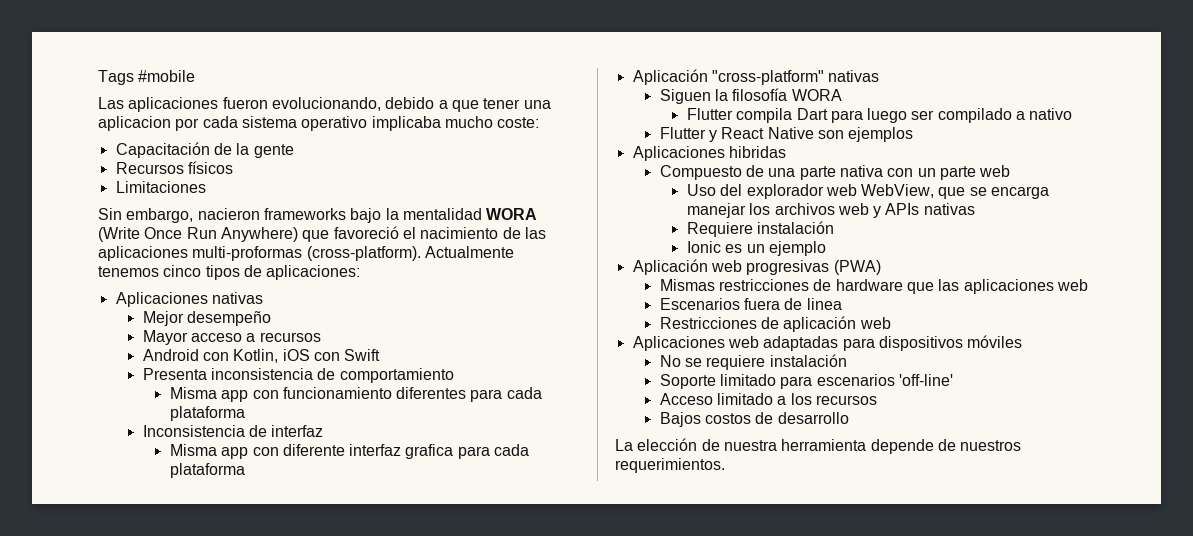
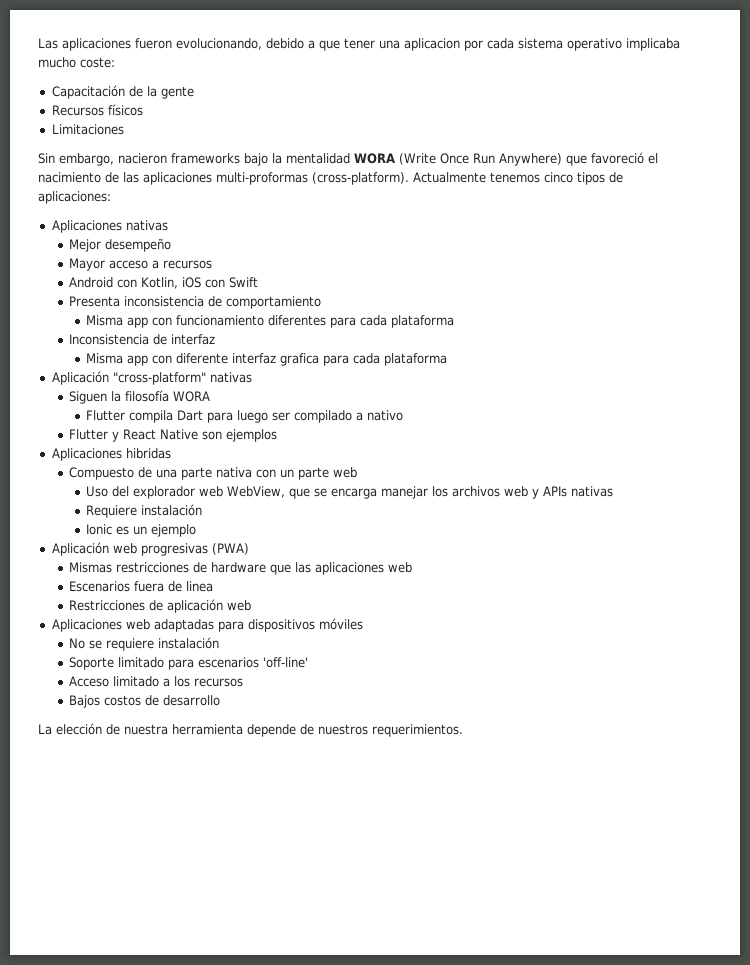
[98,70,196,85] Tags #mobile // -> (38, 43) none

